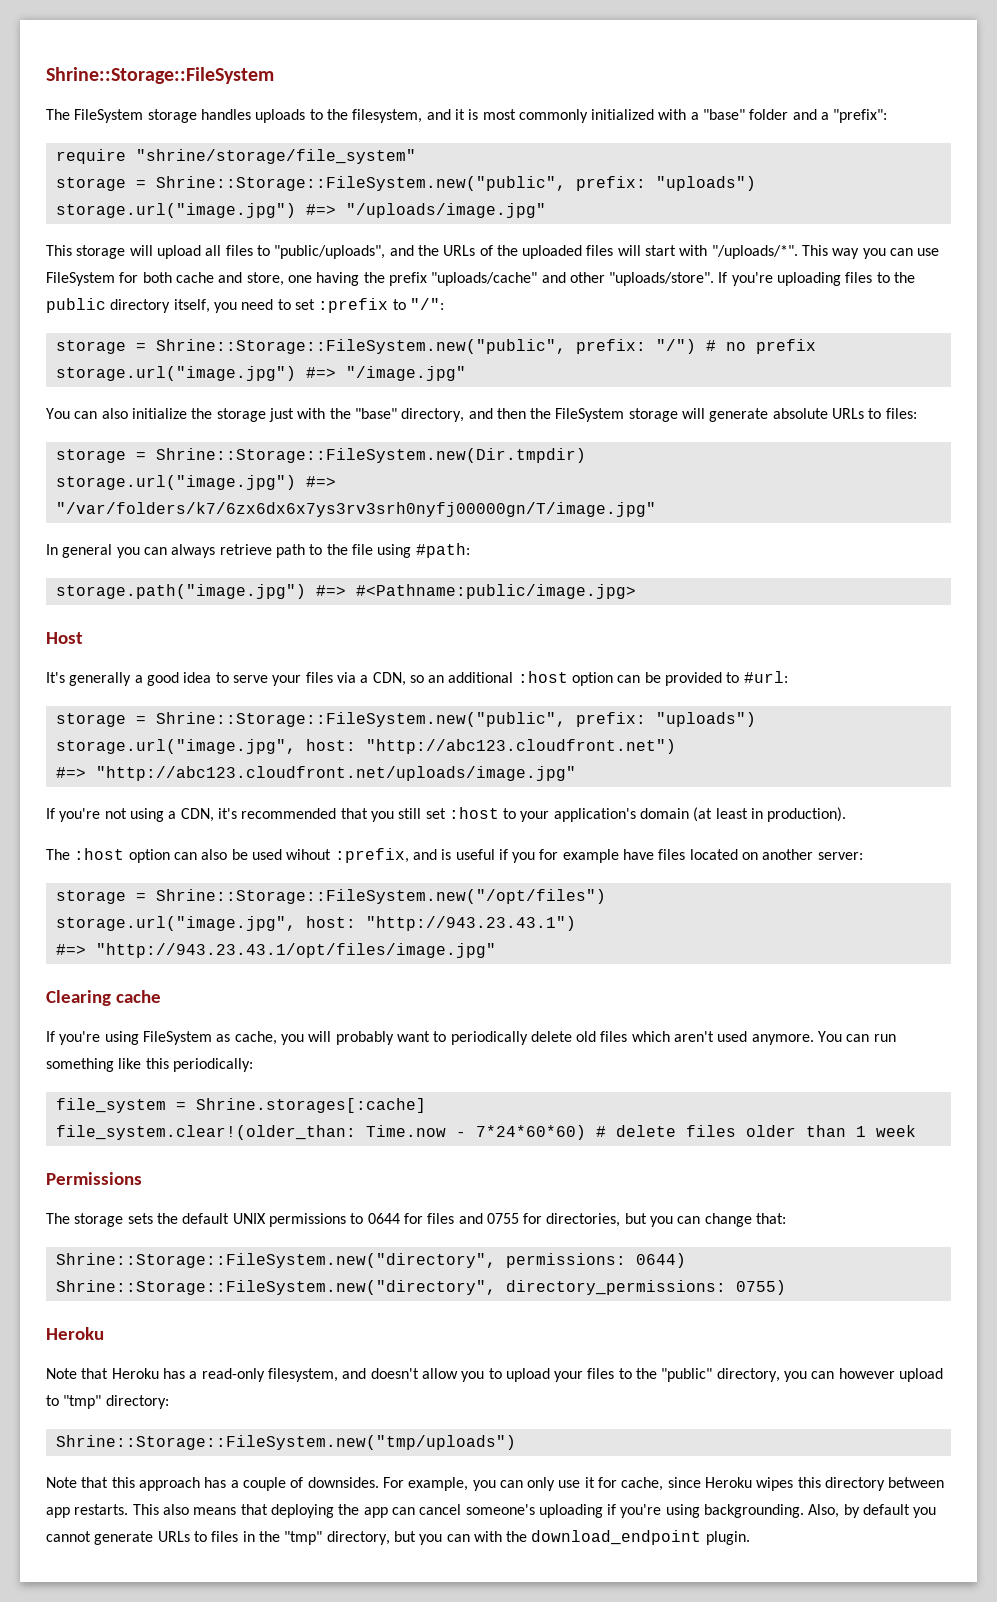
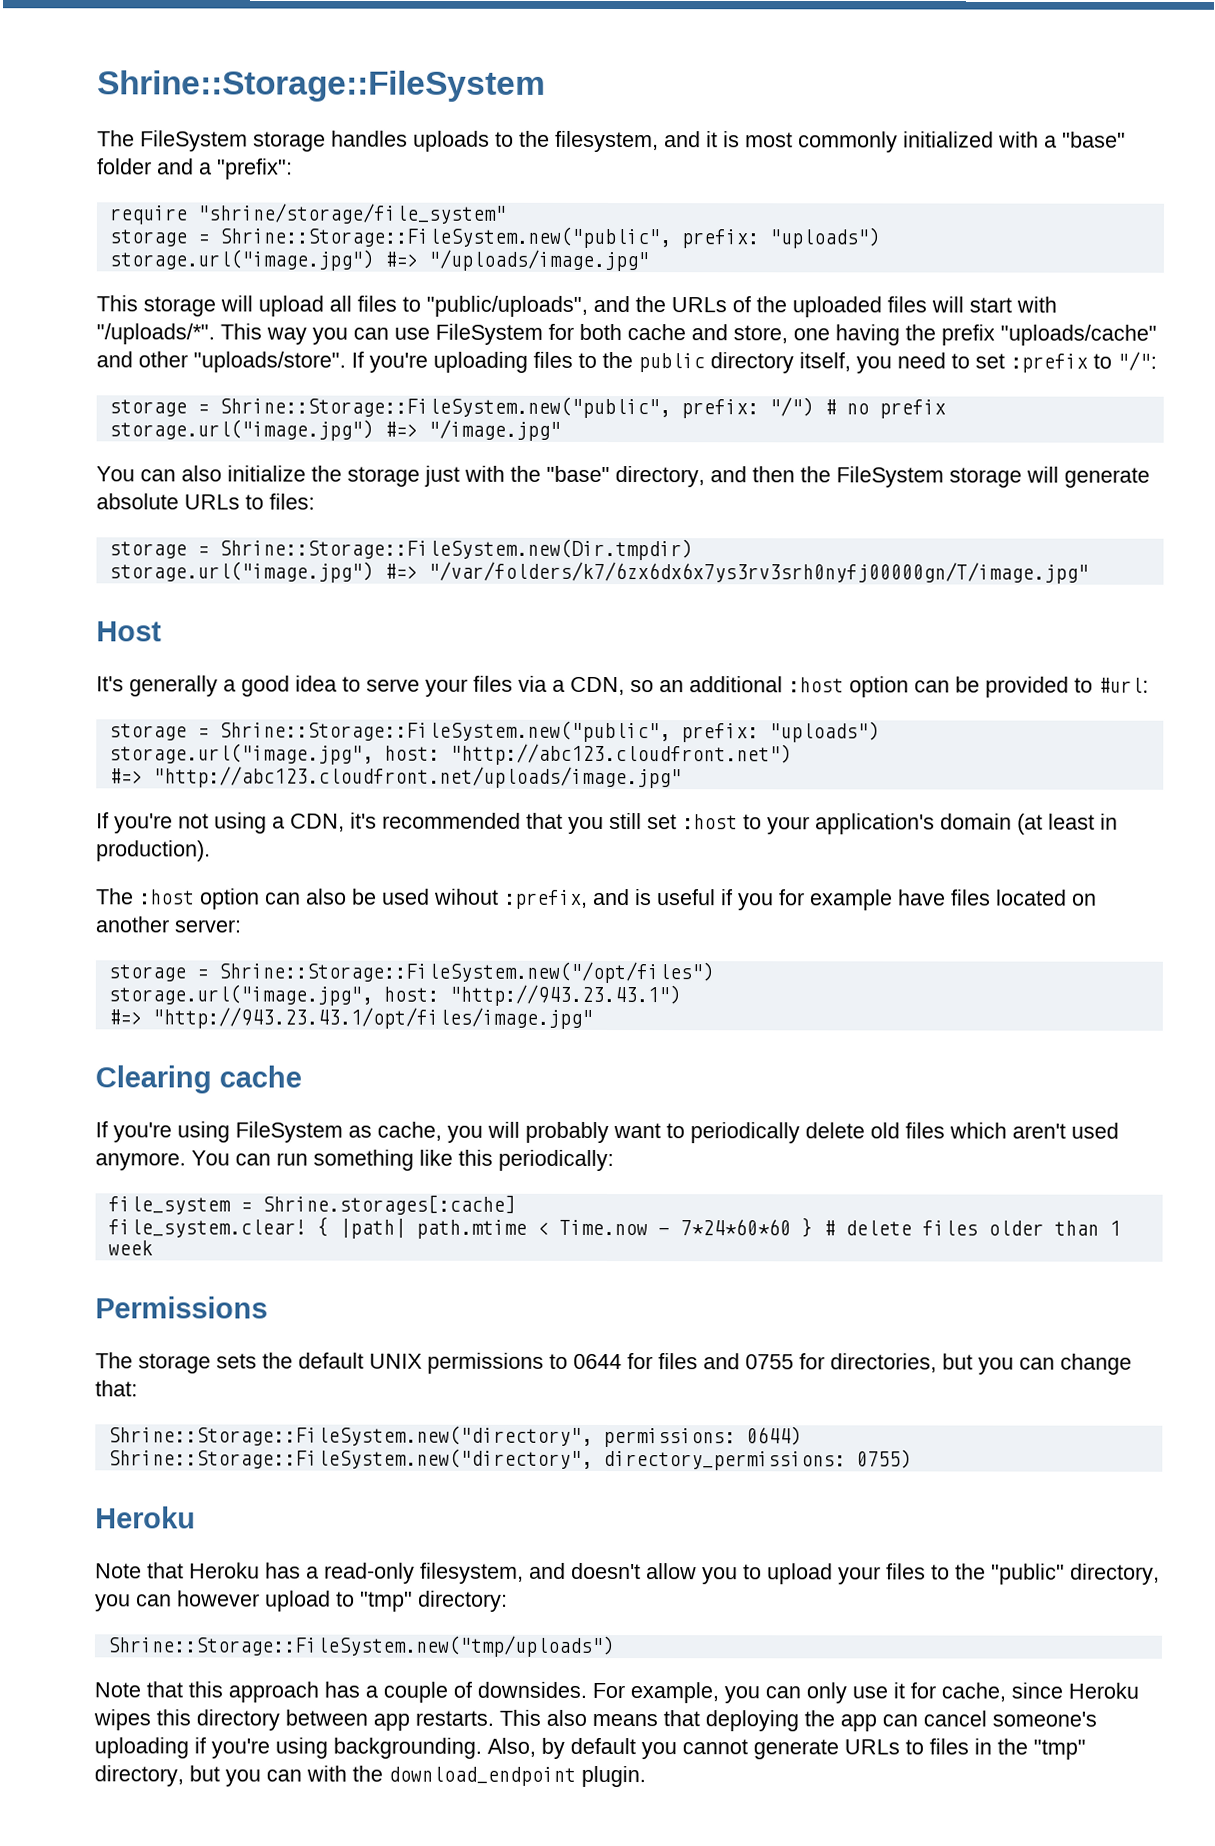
[46,543,470,558] [55,584,636,599] // In general you can always retrieve path to the file using #path: // storage.path("image.jpg") #=> #<Pathname:public/image.jpg> -> (1089, 572) none
[55,1125,586,1140] file_system.clear!(older_than: Time.now - 7*24*60*60) -> [107,1216,813,1239] file_system.clear! { |path| path.mtime < Time.now - 7*24*60*60 }

